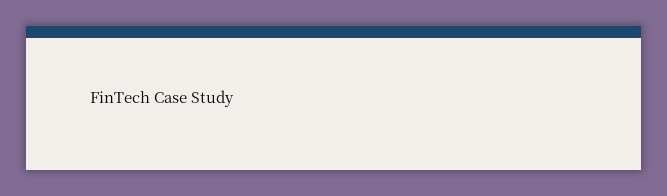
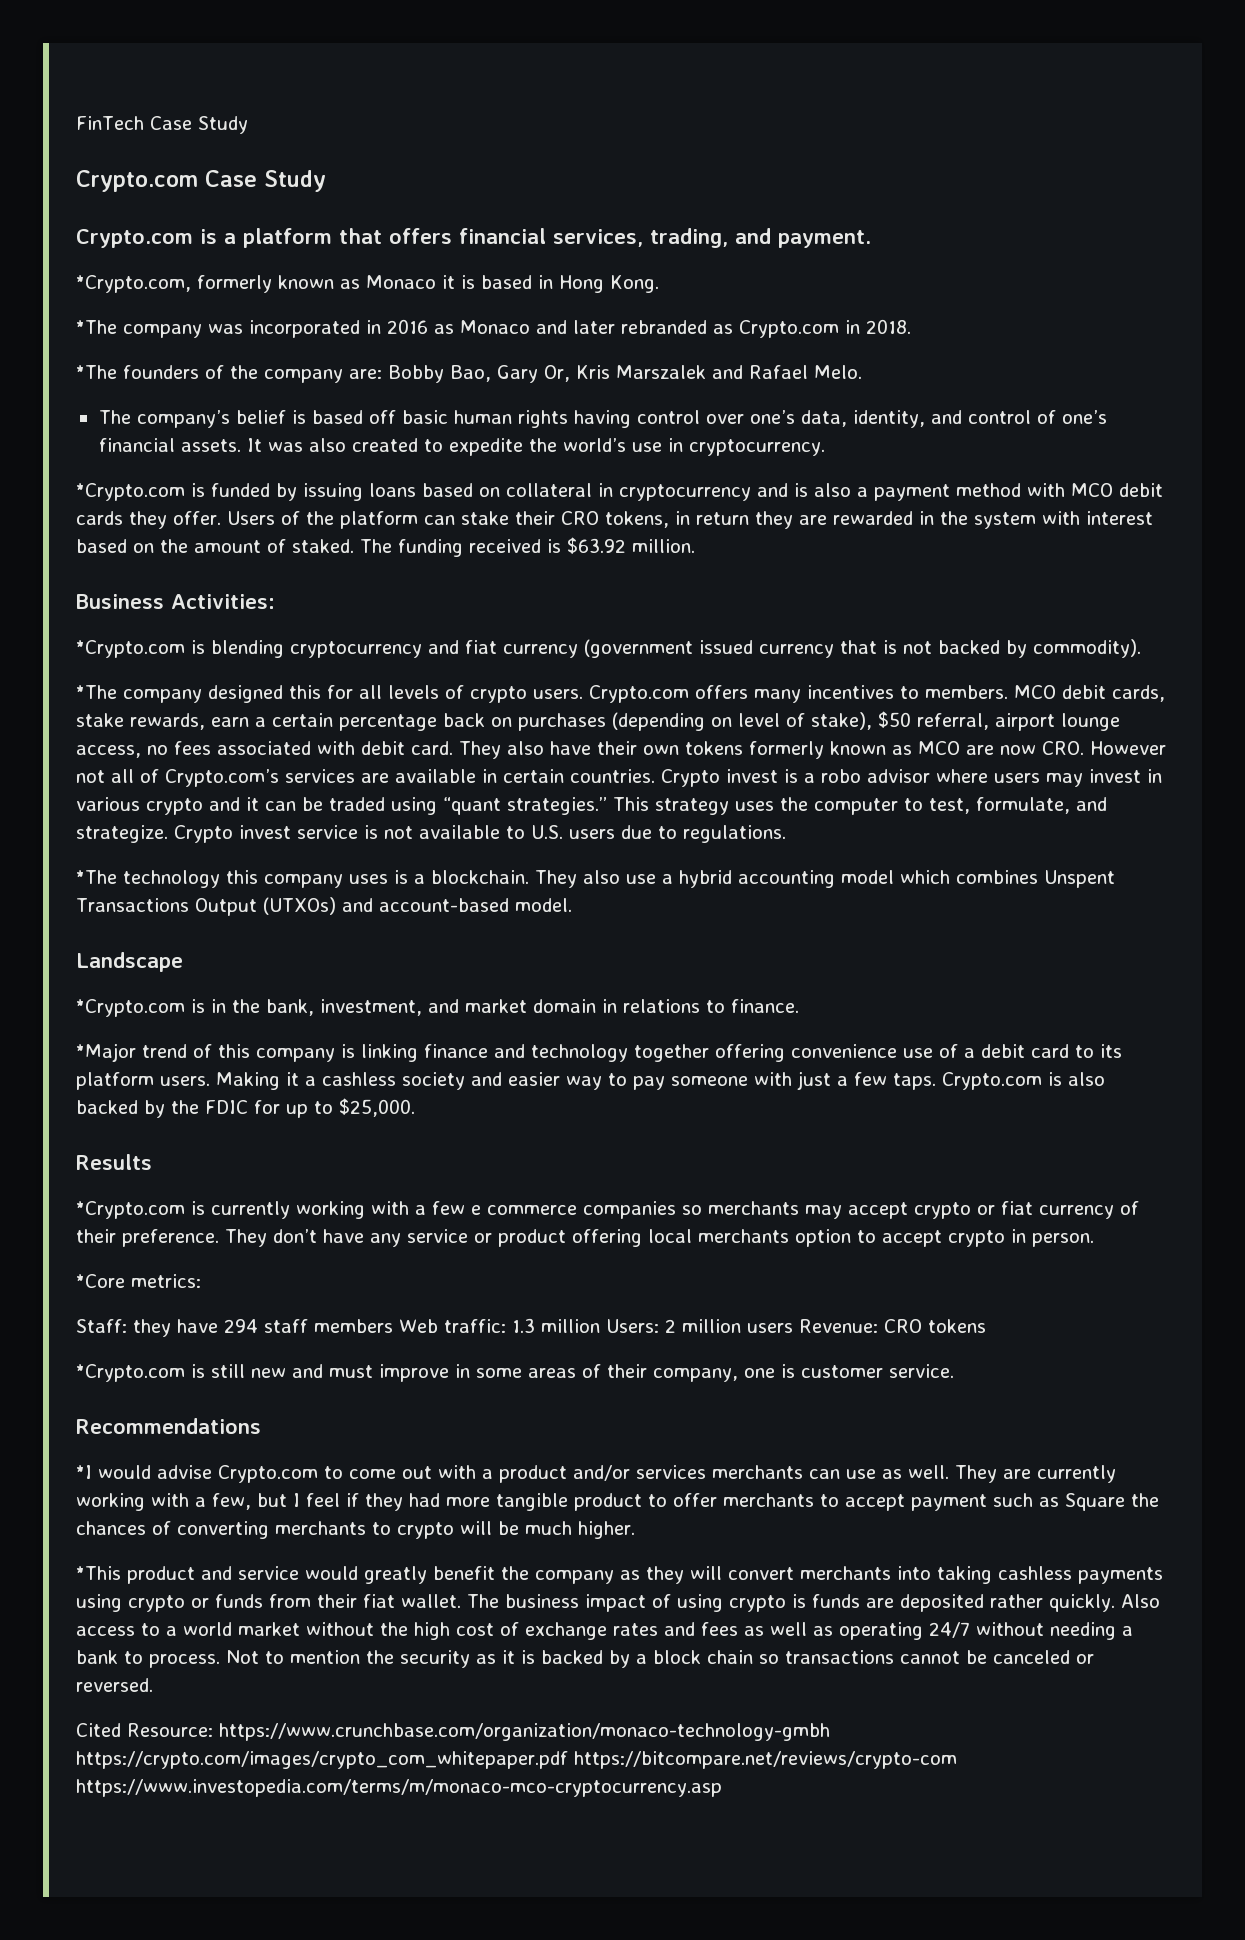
(235, 98) none -> [76,170,326,192] [76,228,871,248] [76,275,659,293] [76,319,911,338] [76,365,862,383] [98,410,1107,428] [98,438,825,456] [76,483,1163,501] [76,511,1153,529] [76,537,695,557] [76,594,275,609] [76,639,1141,658] [76,685,1165,703] [76,711,1120,731] [76,741,1166,759] [76,769,1162,787] [76,797,1107,815] [76,825,786,843] [76,870,1115,888] [76,897,572,916] [76,952,183,972] [76,999,799,1017] [76,1043,1122,1062] [76,1071,1105,1090] [76,1098,415,1118] [76,1154,152,1170] [76,1201,1139,1219] [76,1229,1094,1247] [76,1274,201,1288] [76,1318,986,1337] [76,1364,954,1382] [76,1418,261,1434] [76,1465,1116,1483] [76,1493,1159,1511] [76,1521,635,1539] [76,1566,1163,1584] [76,1594,1160,1612] [76,1622,1133,1640] [76,1650,1094,1668] [76,1678,153,1692] [76,1723,830,1741] [76,1751,957,1769] [76,1779,722,1797] // Crypto.com Case Study // Crypto.com is a platform that offers financial services, trading, and payment. // *Crypto.com, formerly known as Monaco it is based in Hong Kong. // *The company was incorporated in 2016 as Monaco and later rebranded as Crypto.com in 2018. // *The founders of the company are: Bobby Bao, Gary Or, Kris Marszalek and Rafael Melo. // The company’s belief is based off basic human rights having control over one’s data, identity, and control of one’s financial assets. It was also created to expedite the world’s use in cryptocurrency. // *Crypto.com is funded by issuing loans based on collateral in cryptocurrency and is also a payment method with MCO debit cards they offer. Users of the platform can stake their CRO tokens, in return they are rewarded in the system with interest based on the amount of staked. The funding received is $63.92 million. // Business Activities: // *Crypto.com is blending cryptocurrency and fiat currency (government issued currency that is not backed by commodity). // *The company designed this for all levels of crypto users. Crypto.com offers many incentives to members. MCO debit cards, stake rewards, earn a certain percentage back on purchases (depending on level of stake), $50 referral, airport lounge access, no fees associated with debit card. They also have their own tokens formerly known as MCO are now CRO. However not all of Crypto.com’s services are available in certain countries. Crypto invest is a robo advisor where users may invest in various crypto and it can be traded using “quant strategies.” This strategy uses the computer to test, formulate, and strategize. Crypto invest service is not available to U.S. users due to regulations. // *The technology this company uses is a blockchain. They also use a hybrid accounting model which combines Unspent Transactions Output (UTXOs) and account-based model. // Landscape // *Crypto.com is in the bank, investment, and market domain in relations to finance. // *Major trend of this company is linking finance and technology together offering convenience use of a debit card to its platform users. Making it a cashless society and easier way to pay someone with just a few taps. Crypto.com is also backed by the FDIC for up to $25,000. // Results // *Crypto.com is currently working with a few e commerce companies so merchants may accept crypto or fiat currency of their preference. They don’t have any service or product offering local merchants option to accept crypto in person. // *Core metrics: // Staff: they have 294 staff members Web traffic: 1.3 million Users: 2 million users Revenue: CRO tokens // *Crypto.com is still new and must improve in some areas of their company, one is customer service. // Recommendations // *I would advise Crypto.com to come out with a product and/or services merchants can use as well. They are currently working with a few, but I feel if they had more tangible product to offer merchants to accept payment such as Square the chances of converting merchants to crypto will be much higher. // *This product and service would greatly benefit the company as they will convert merchants into taking cashless payments using crypto or funds from their fiat wallet. The business impact of using crypto is funds are deposited rather quickly. Also access to a world market without the high cost of exchange rates and fees as well as operating 24/7 without needing a bank to process. Not to mention the security as it is backed by a block chain so transactions cannot be canceled or reversed. // Cited Resource: https://www.crunchbase.com/organization/monaco-technology-gmbh https://crypto.com/images/crypto_com_whitepaper.pdf https://bitcompare.net/reviews/crypto-com https://www.investopedia.com/terms/m/monaco-mco-cryptocurrency.asp

